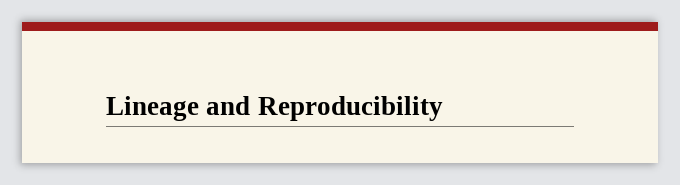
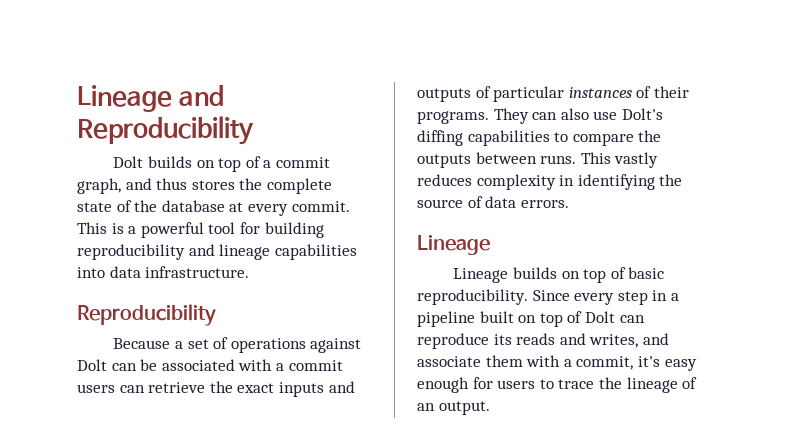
(443, 108) none -> [113,156,330,172] [77,178,332,194] [77,200,350,216] [77,222,324,238] [77,244,357,260] [77,266,250,278] [77,304,216,326] [113,337,362,353] [77,359,343,371] [77,381,355,397] [417,86,689,102] [417,108,663,124] [417,130,662,146] [417,152,659,168] [417,174,683,190] [417,196,569,208] [417,235,490,255] [453,267,665,283] [417,289,679,305] [417,311,645,327] [417,333,669,349] [417,355,697,371] [417,377,698,393] [417,401,490,415] // Dolt builds on top of a commit graph, and thus stores the complete state of the database at every commit. This is a powerful tool for building reproducibility and lineage capabilities into data infrastructure. // Reproducibility // Because a set of operations against Dolt can be associated with a commit users can retrieve the exact inputs and outputs of particular instances of their programs. They can also use Dolt's diffing capabilities to compare the outputs between runs. This vastly reduces complexity in identifying the source of data errors. // Lineage // Lineage builds on top of basic reproducibility. Since every step in a pipeline built on top of Dolt can reproduce its reads and writes, and associate them with a commit, it's easy enough for users to trace the lineage of an output.

